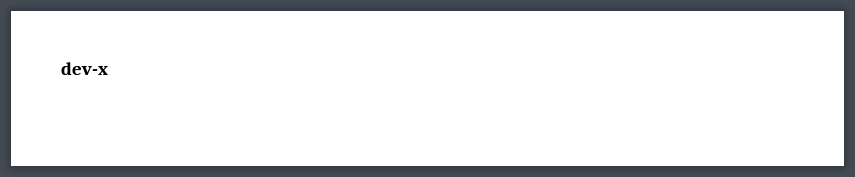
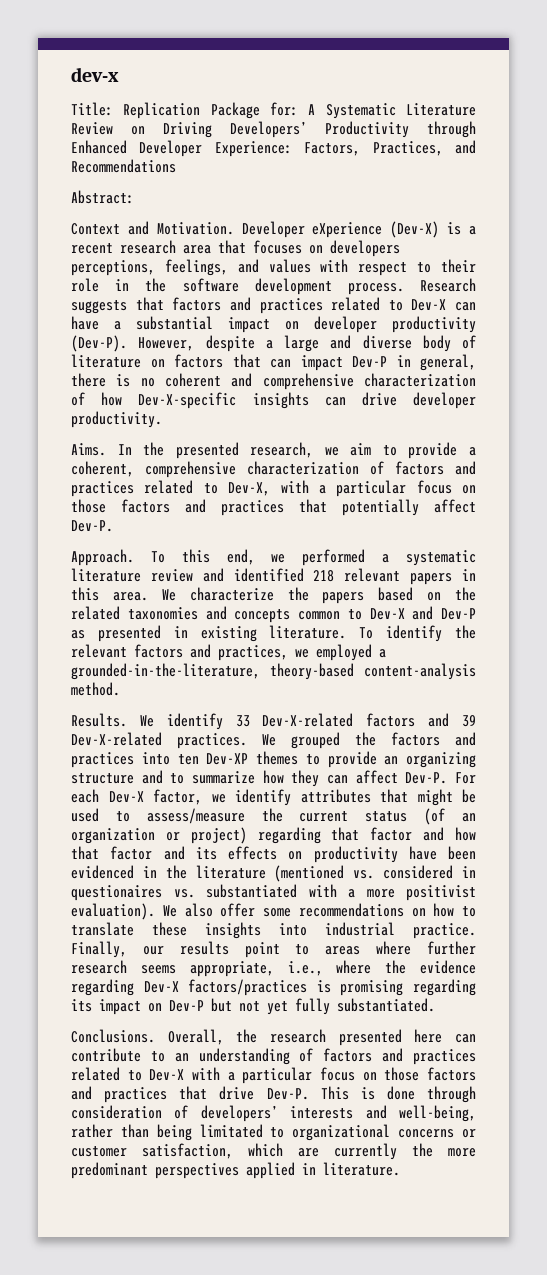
(108, 68) none -> [71,102,477,119] [71,121,476,138] [71,140,476,157] [71,159,176,173] [71,190,134,204] [71,221,476,238] [71,240,400,257] [71,259,476,276] [71,278,476,295] [71,297,476,314] [71,316,476,333] [71,335,476,352] [71,354,476,371] [71,373,476,390] [71,392,476,409] [71,411,162,428] [71,442,476,459] [71,461,476,478] [71,480,476,497] [71,499,476,516] [71,520,113,532] [71,549,476,566] [71,568,476,585] [71,587,476,604] [71,606,476,623] [71,625,476,642] [71,644,386,661] [71,663,476,680] [71,682,120,696] [71,713,476,730] [71,732,476,749] [71,751,476,768] [71,770,477,787] [71,789,476,806] [71,808,476,825] [71,827,476,844] [71,846,476,863] [71,865,476,882] [71,884,476,901] [71,903,476,920] [71,922,476,939] [71,941,476,958] [71,960,476,977] [71,979,476,996] [71,998,435,1015] [71,1029,477,1046] [71,1048,476,1065] [71,1067,477,1084] [71,1086,476,1103] [71,1105,476,1122] [71,1124,476,1141] [71,1143,476,1160] [71,1162,400,1179] // Title: Replication Package for: A Systematic Literature Review on Driving Developers’ Productivity through Enhanced Developer Experience: Factors, Practices, and Recommendations // Abstract: // Context and Motivation. Developer eXperience (Dev-X) is a recent research area that focuses on developers perceptions, feelings, and values with respect to their role in the software development process. Research suggests that factors and practices related to Dev-X can have a substantial impact on developer productivity (Dev-P). However, despite a large and diverse body of literature on factors that can impact Dev-P in general, there is no coherent and comprehensive characterization of how Dev-X-specific insights can drive developer productivity. // Aims. In the presented research, we aim to provide a coherent, comprehensive characterization of factors and practices related to Dev-X, with a particular focus on those factors and practices that potentially affect Dev-P. // Approach. To this end, we performed a systematic literature review and identified 218 relevant papers in this area. We characterize the papers based on the related taxonomies and concepts common to Dev-X and Dev-P as presented in existing literature. To identify the relevant factors and practices, we employed a grounded-in-the-literature, theory-based content-analysis method. // Results. We identify 33 Dev-X-related factors and 39 Dev-X-related practices. We grouped the factors and practices into ten Dev-XP themes to provide an organizing structure and to summarize how they can affect Dev-P. For each Dev-X factor, we identify attributes that might be used to assess/measure the current status (of an organization or project) regarding that factor and how that factor and its effects on productivity have been evidenced in the literature (mentioned vs. considered in questionaires vs. substantiated with a more positivist evaluation). We also offer some recommendations on how to translate these insights into industrial practice. Finally, our results point to areas where further research seems appropriate, i.e., where the evidence regarding Dev-X factors/practices is promising regarding its impact on Dev-P but not yet fully substantiated. // Conclusions. Overall, the research presented here can contribute to an understanding of factors and practices related to Dev-X with a particular focus on those factors and practices that drive Dev-P. This is done through consideration of developers’ interests and well-being, rather than being limitated to organizational concerns or customer satisfaction, which are currently the more predominant perspectives applied in literature.

